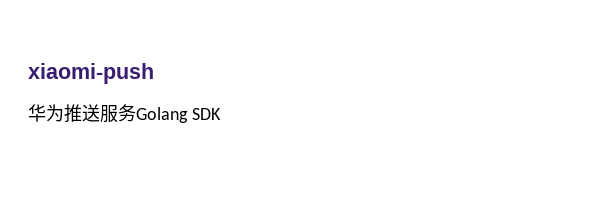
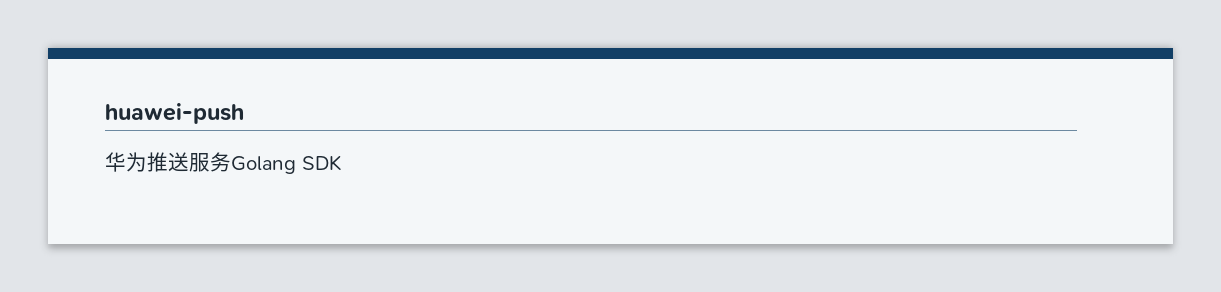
[28,63,154,84] xiaomi-push -> [105,103,244,124] huawei-push

